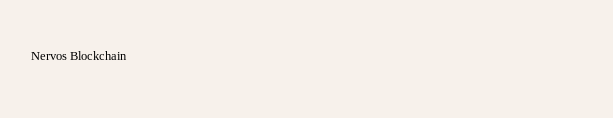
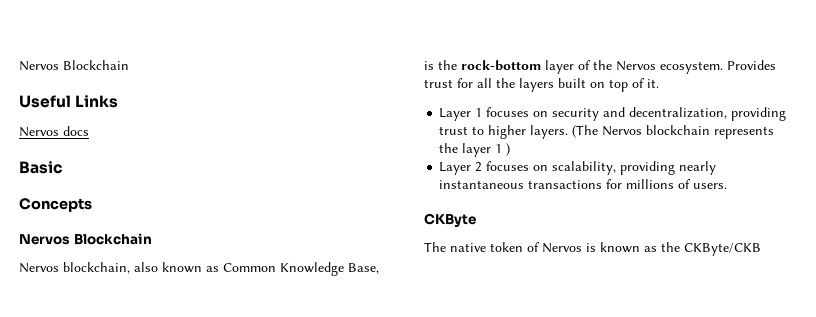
[31,51,128,60] Nervos Blockchain -> [19,60,129,71] [19,95,119,108] [19,126,89,137] [19,161,63,174] [19,198,92,212] [19,233,152,245] [19,262,379,276] [424,60,776,74] [424,78,659,92] [439,107,787,121] [439,125,775,139] [439,143,511,157] [439,161,717,175] [439,179,728,189] [424,213,476,227] [424,242,761,256] Nervos Blockchain // Useful Links // Nervos docs // Basic // Concepts // Nervos Blockchain // Nervos blockchain, also known as Common Knowledge Base, is the rock-bottom layer of the Nervos ecosystem. Provides trust for all the layers built on top of it. // Layer 1 focuses on security and decentralization, providing trust to higher layers. (The Nervos blockchain represents the layer 1 ) // Layer 2 focuses on scalability, providing nearly instantaneous transactions for millions of users. // CKByte // The native token of Nervos is known as the CKByte/CKB

